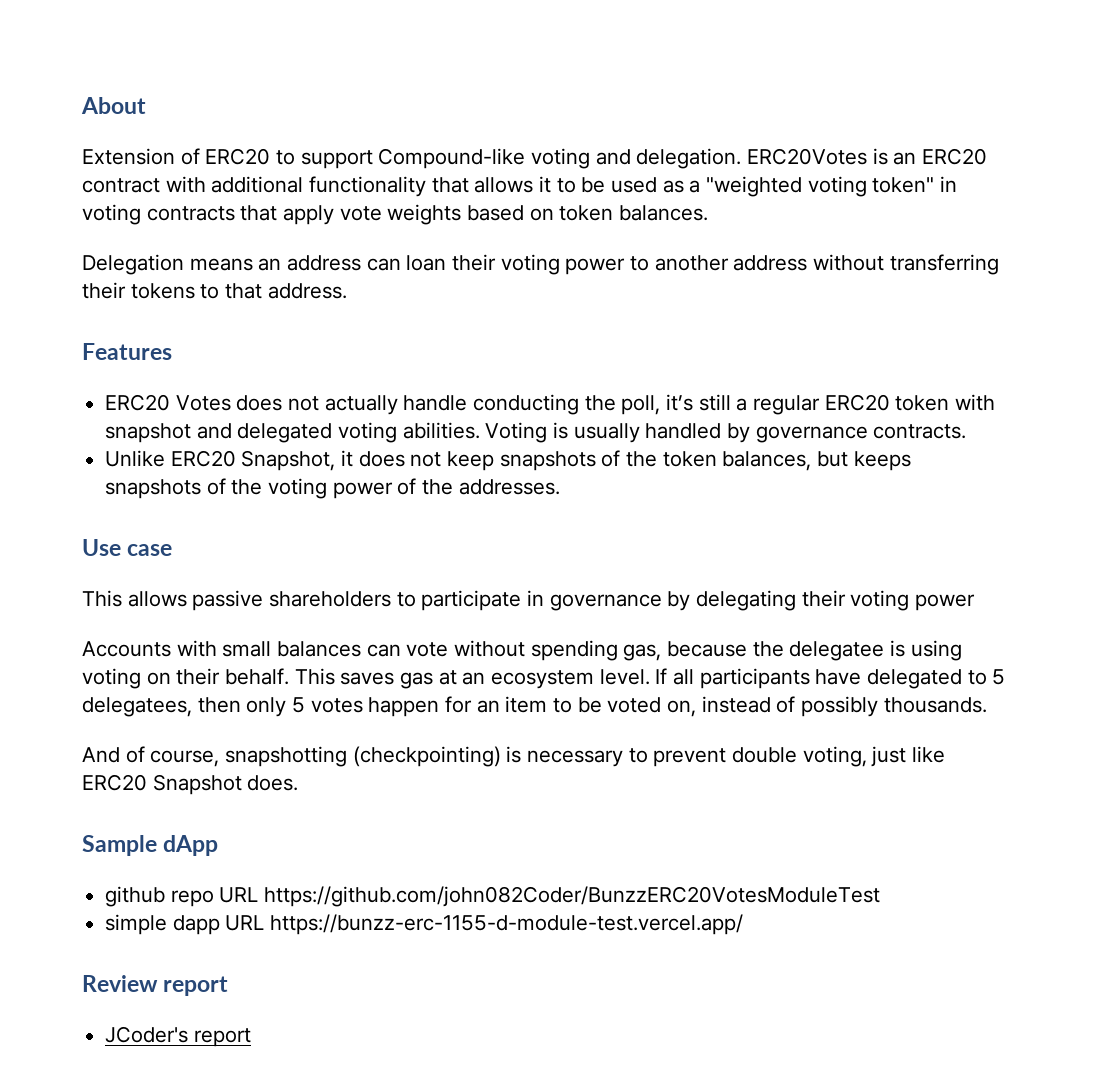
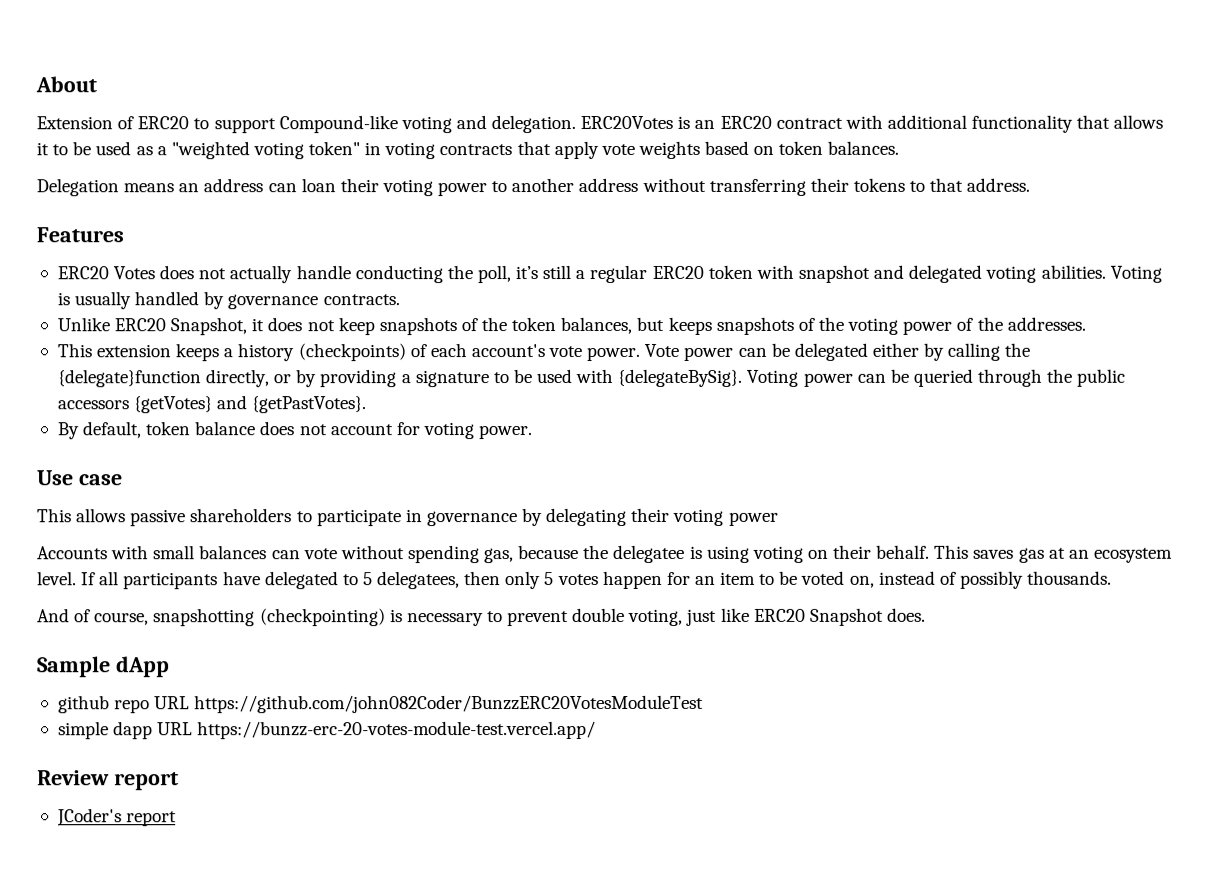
(560, 487) none -> [56,342,1031,362] [56,368,1126,388] [56,395,367,414] [56,421,533,440] // This extension keeps a history (checkpoints) of each account's vote power. Vote power can be delegated either by calling the {delegate}function directly, or by providing a signature to be used with {delegateBySig}. Voting power can be queried through the public accessors {getVotes} and {getPastVotes}. // By default, token balance does not account for voting power.
[270,914,744,935] https://bunzz-erc-1155-d-module-test.vercel.app/ -> [197,721,597,740] https://bunzz-erc-20-votes-module-test.vercel.app/

